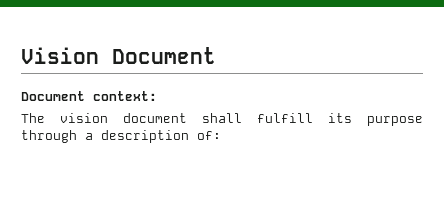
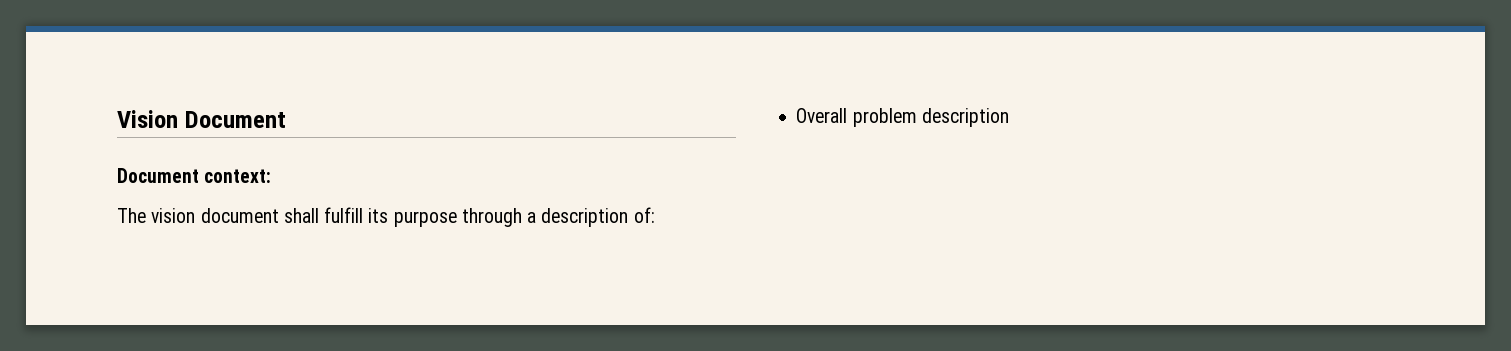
(221, 135) none -> [796,108,1009,127] // Overall problem description

